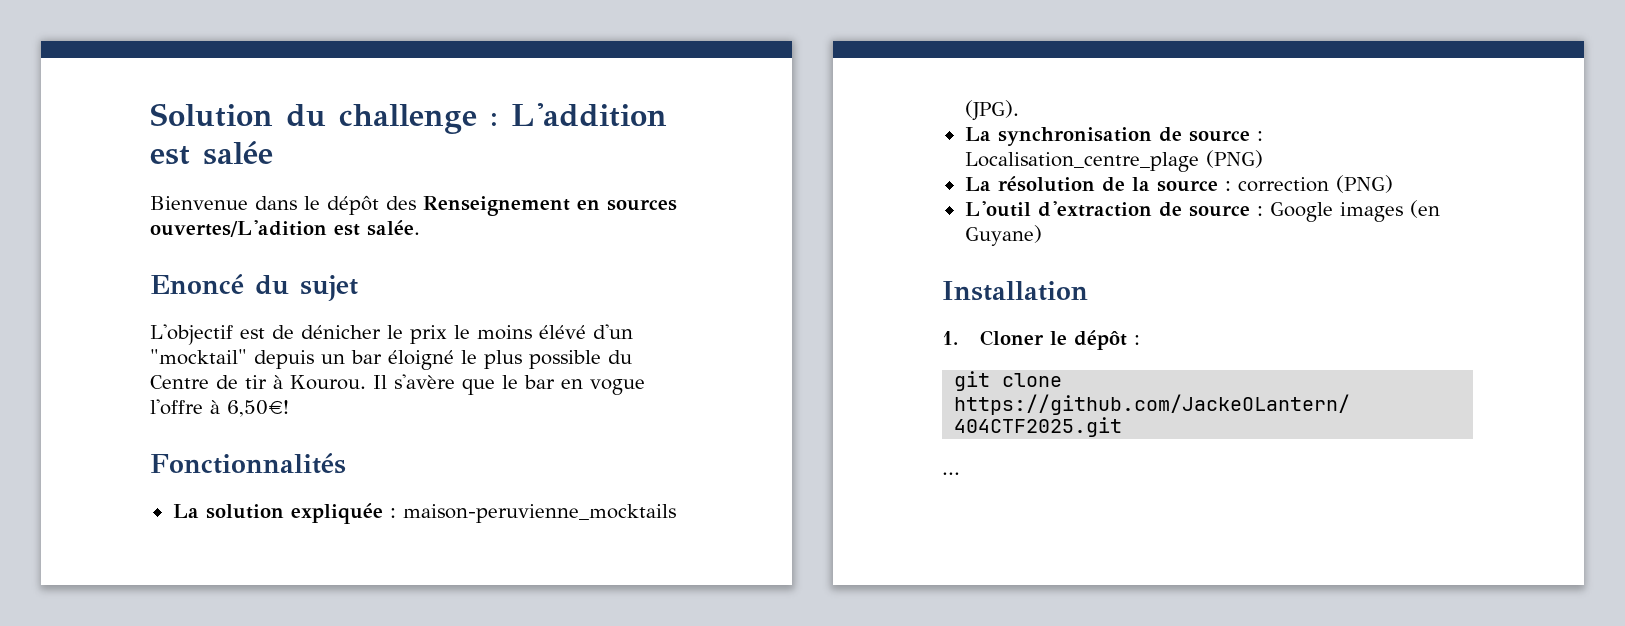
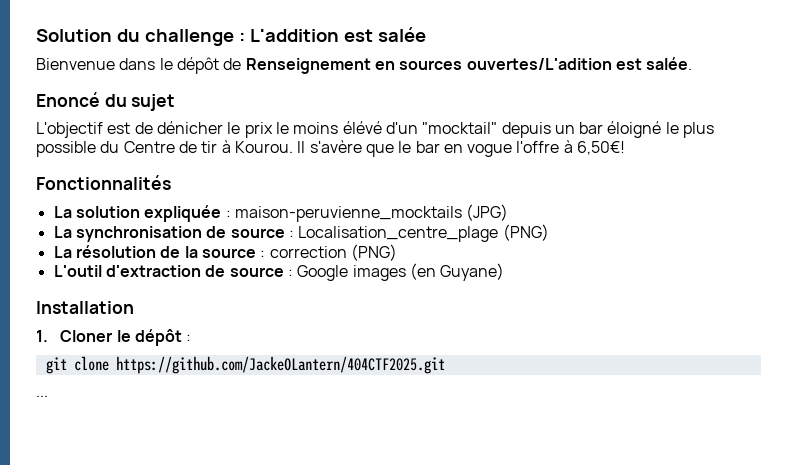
[386,196,416,210] des -> [223,58,242,70] de
[964,100,1019,121] (JPG). -> [466,204,509,221] (JPG)

